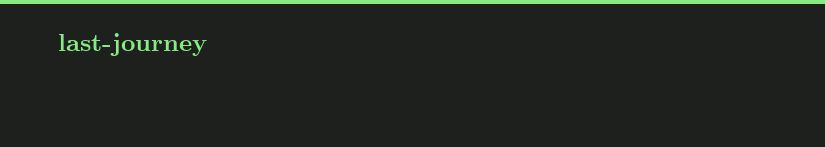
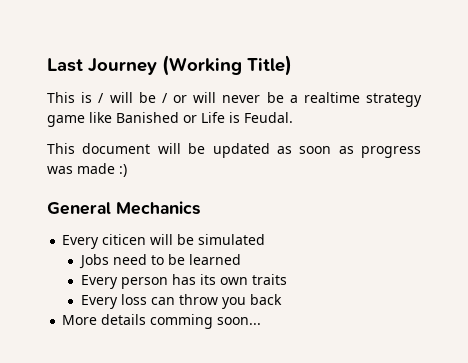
[58,33,207,56] last-journey -> [47,55,292,76] [47,92,422,107] [47,112,293,127] [47,143,421,158] [47,163,127,177] [47,201,200,215] [62,234,266,249] [78,254,241,269] [80,274,287,289] [80,294,282,309] [62,314,262,329] Last Journey (Working Title) // This is / will be / or will never be a realtime strategy game like Banished or Life is Feudal. // This document will be updated as soon as progress was made :) // General Mechanics // Every citicen will be simulated // Jobs need to be learned // Every person has its own traits // Every loss can throw you back // More details comming soon...

